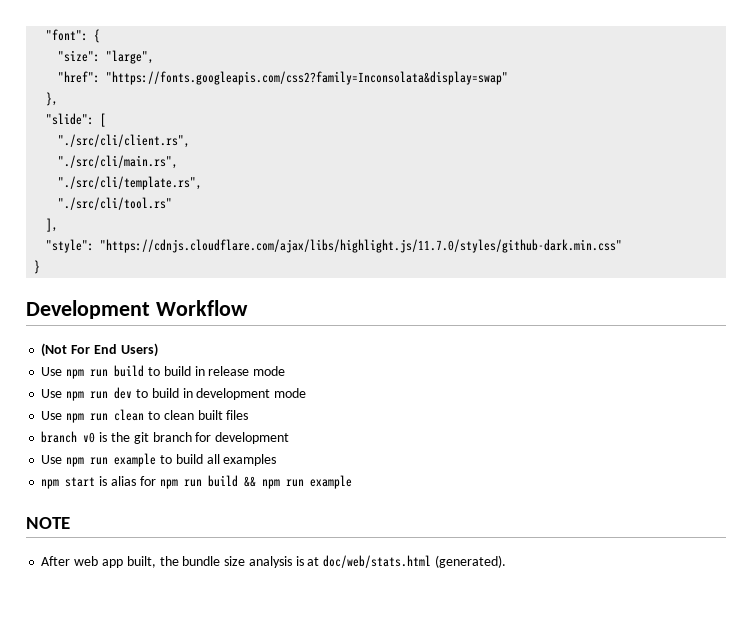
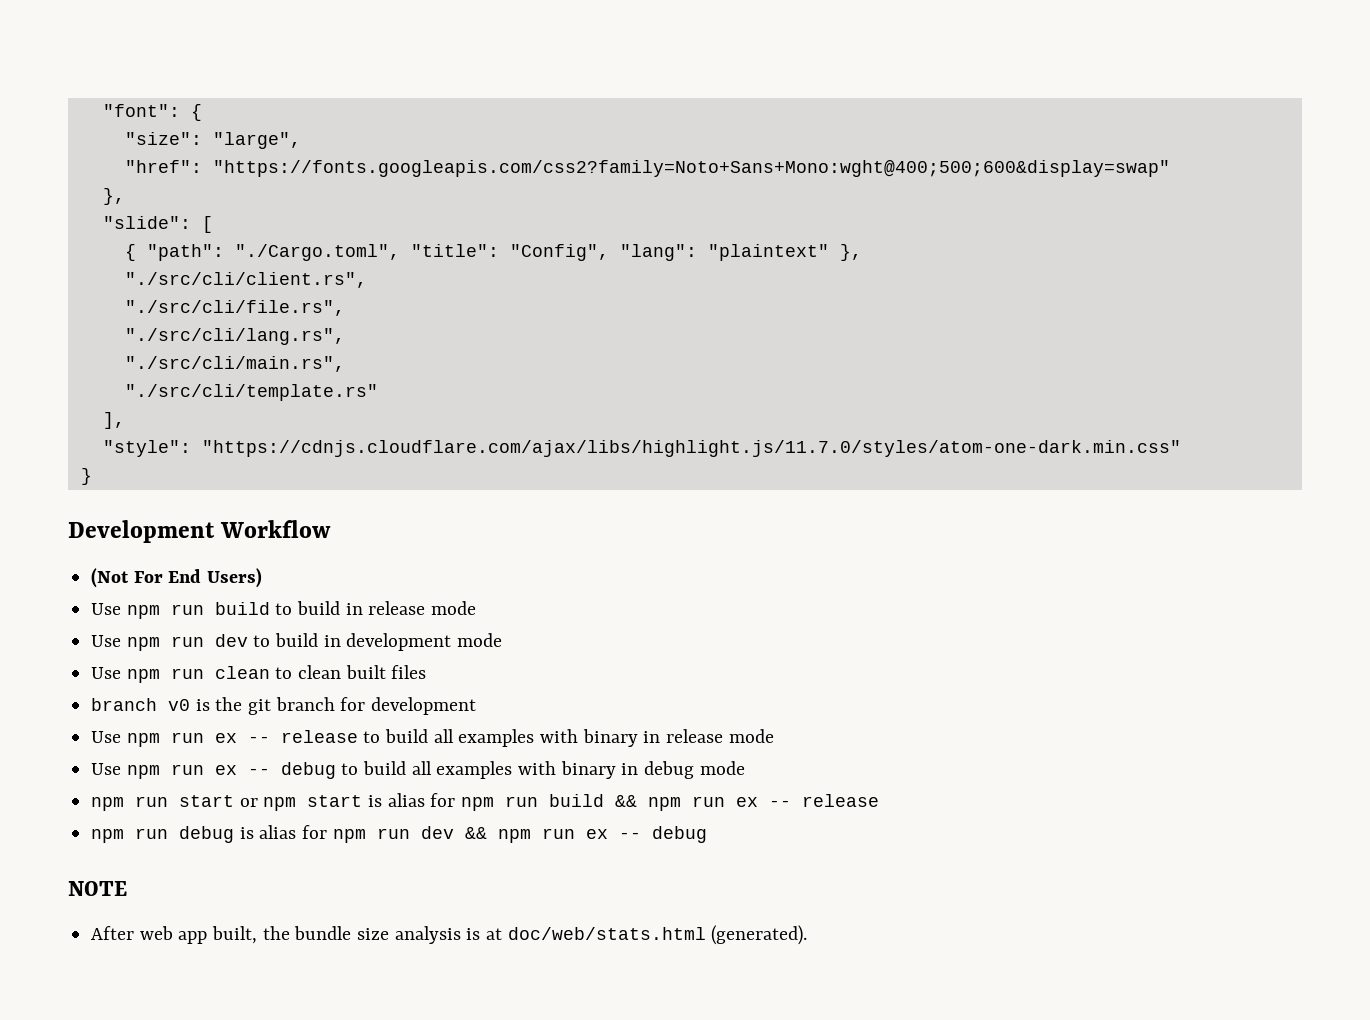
[106,71,509,85] "https://fonts.googleapis.com/css2?family=Inconsolata&display=swap" -> [212,160,1170,177] "https://fonts.googleapis.com/css2?family=Noto+Sans+Mono:wght@400;500;600&display=swap"
(107, 120) none -> [124,244,862,261] // { "path": "./Cargo.toml", "title": "Config", "lang": "plaintext" },
(191, 141) none -> [124,300,345,316] [124,328,345,345] // "./src/cli/file.rs", // "./src/cli/lang.rs",
[58,176,203,190] [58,197,173,210] "./src/cli/template.rs", // "./src/cli/tool.rs" -> [124,384,378,401] "./src/cli/template.rs"
[100,239,623,253] "https://cdnjs.cloudflare.com/ajax/libs/highlight.js/11.7.0/styles/github-dark.min.css" -> [201,440,1181,457] "https://cdnjs.cloudflare.com/ajax/libs/highlight.js/11.7.0/styles/atom-one-dark.min.css"
[114,453,277,467] example to build all examples // -> [214,729,774,747] [91,761,745,779] [91,795,258,811] ex -- release to build all examples with binary in release mode // Use npm run ex -- debug to build all examples with binary in debug mode // npm run start or
[309,475,352,489] example -> [736,794,880,807] [91,825,707,843] ex -- release // npm run debug is alias for npm run dev && npm run ex -- debug

